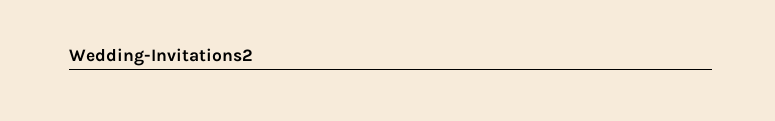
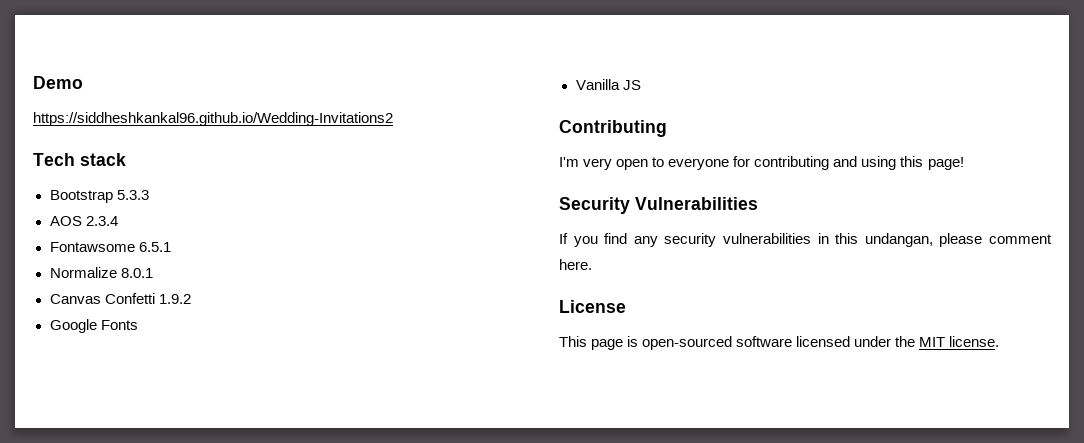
[69,48,253,66] Wedding-Invitations2 -> [33,76,83,89] [33,112,393,126] [33,153,126,166] [49,190,149,203] [49,216,118,226] [49,242,171,252] [49,267,153,278] [49,293,191,304] [49,319,138,333] [575,79,641,90] [559,120,667,137] [559,156,964,170] [559,197,758,214] [559,233,1052,247] [559,259,592,270] [559,300,626,313] [559,336,1000,350] Demo // https://siddheshkankal96.github.io/Wedding-Invitations2 // Tech stack // Bootstrap 5.3.3 // AOS 2.3.4 // Fontawsome 6.5.1 // Normalize 8.0.1 // Canvas Confetti 1.9.2 // Google Fonts // Vanilla JS // Contributing // I'm very open to everyone for contributing and using this page! // Security Vulnerabilities // If you find any security vulnerabilities in this undangan, please comment here. // License // This page is open-sourced software licensed under the MIT license.

